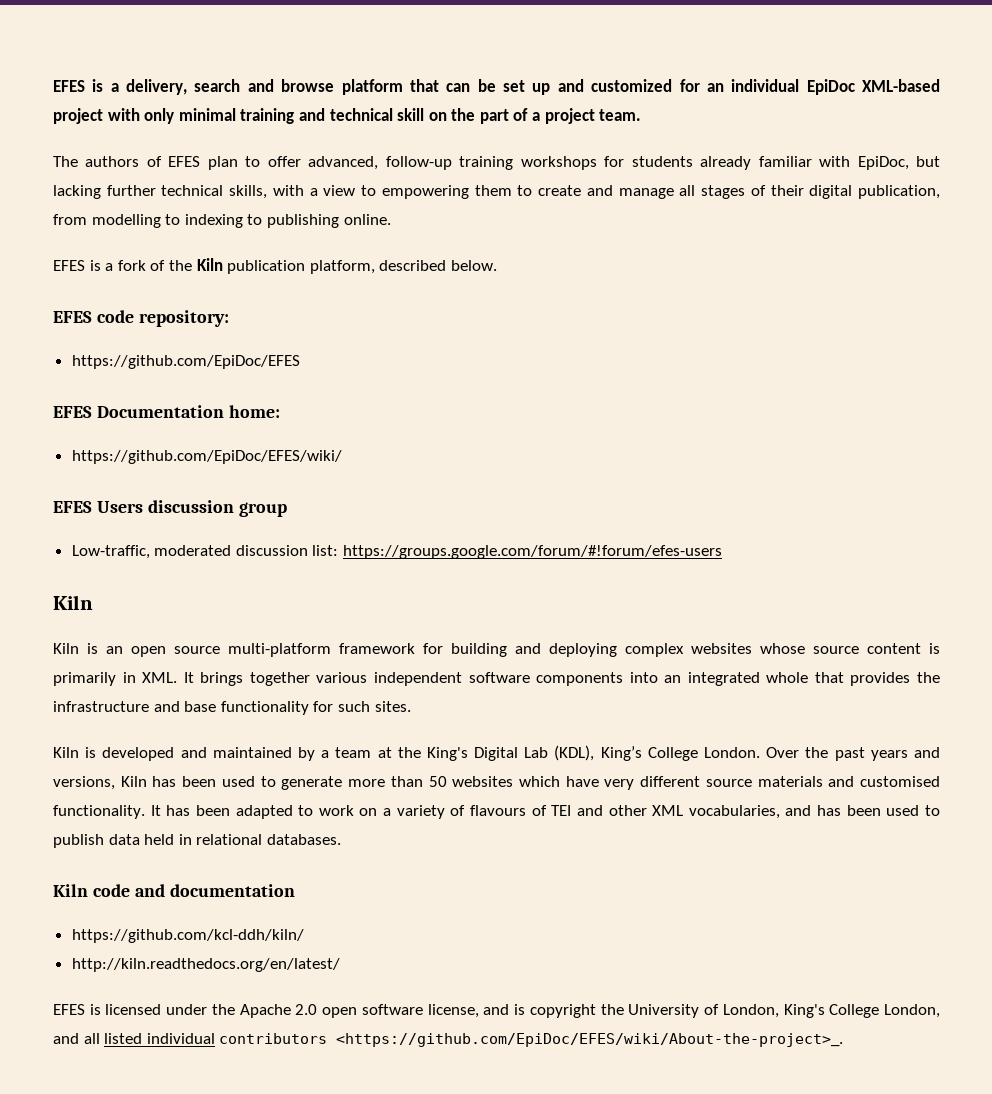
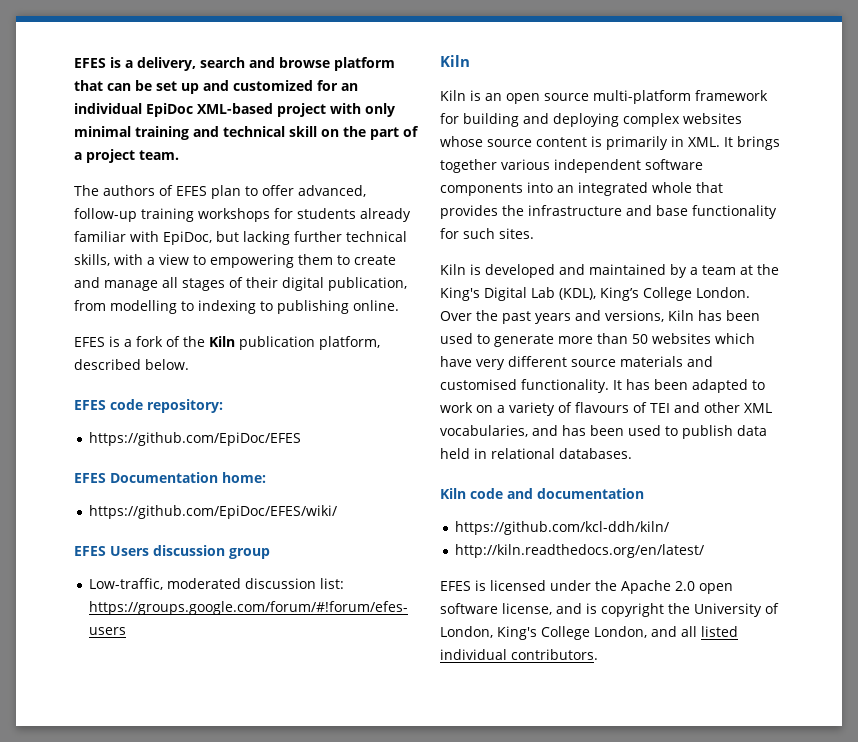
[219,1033,844,1047] contributors <https://github.com/EpiDoc/EFES/wiki/About-the-project>_. -> [511,649,598,660] contributors.

